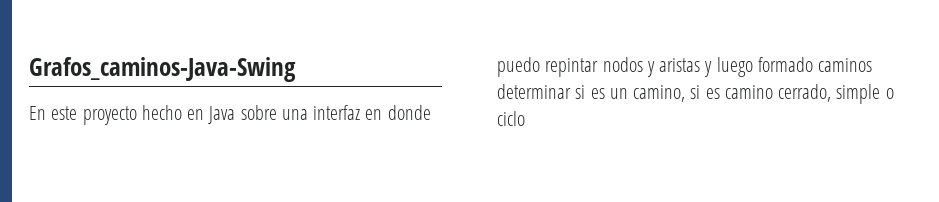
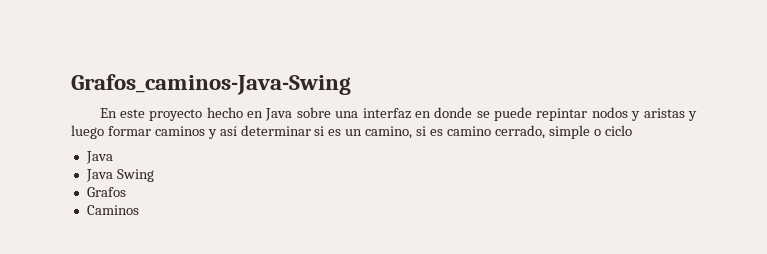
[497,57,540,77] puedo -> [476,107,533,121] se puede
[757,57,873,72] formado caminos -> [107,126,237,139] formar caminos y así
(525, 118) none -> [85,151,113,164] [85,169,154,182] [86,187,126,197] [86,205,139,215] // Java // Java Swing // Grafos // Caminos

